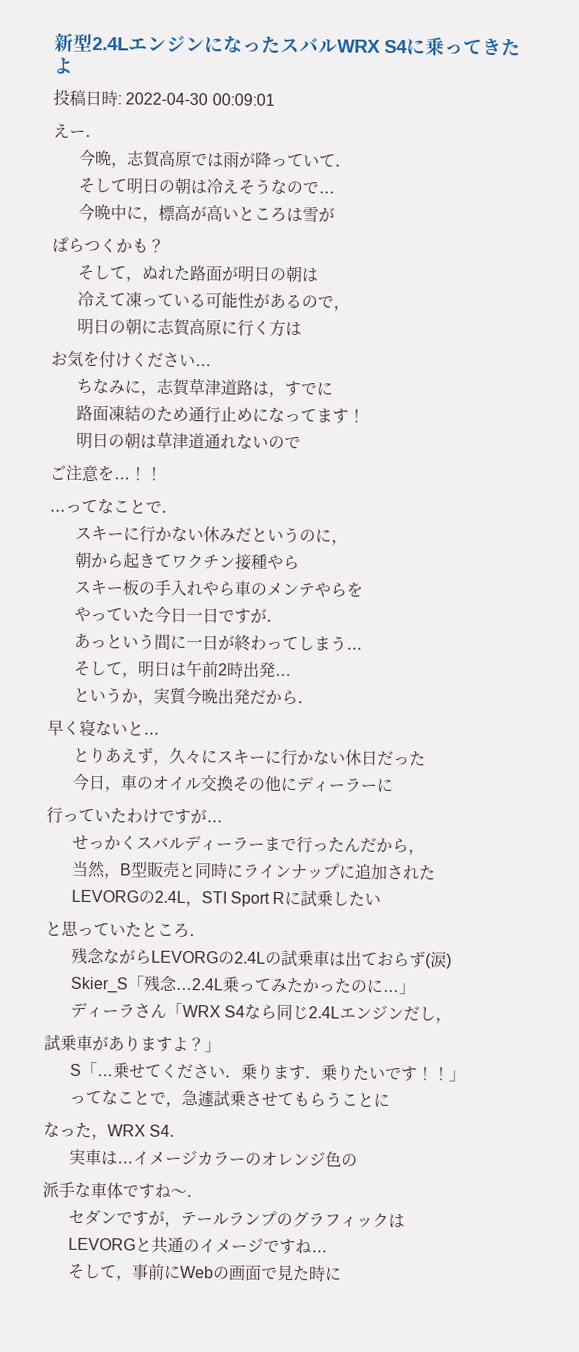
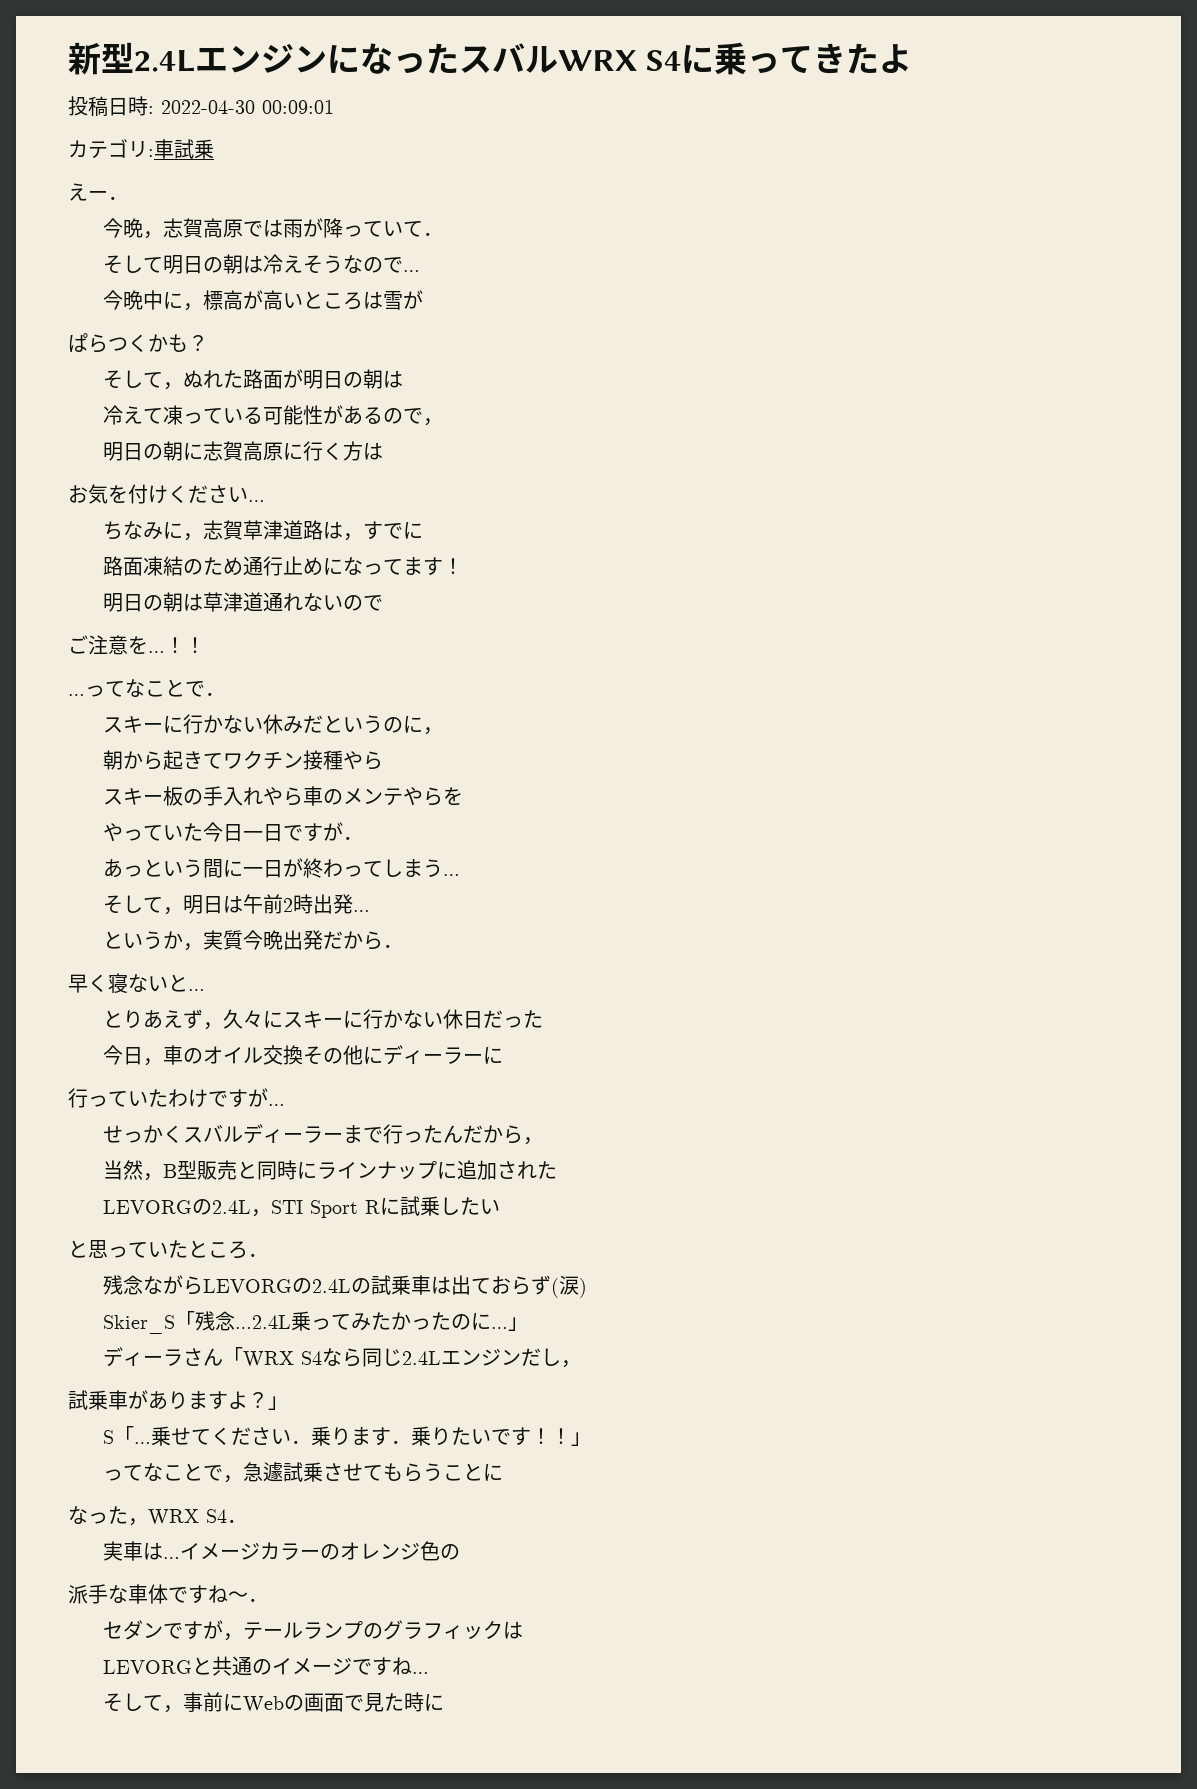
(275, 99) none -> [68,139,214,159] // カテゴリ:車試乗

